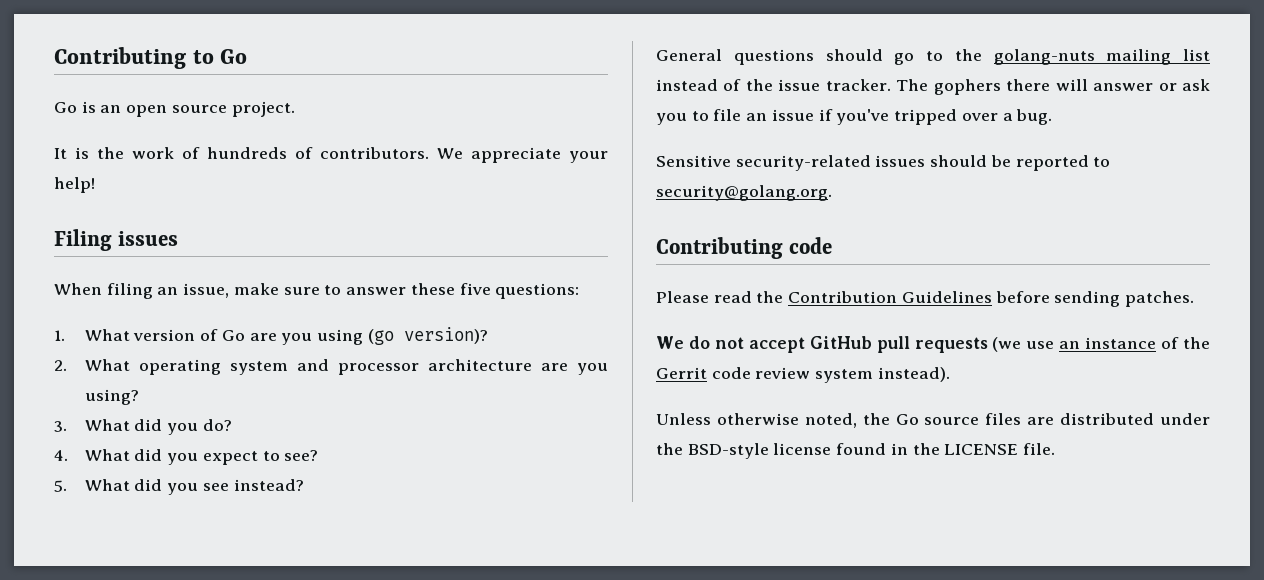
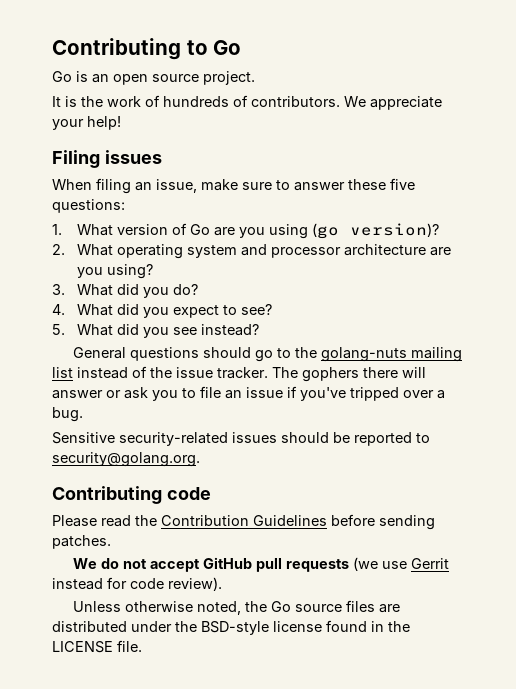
[1059,337,1210,349] [656,367,950,383] an instance of the Gerrit code review system instead). -> [410,558,449,569] [52,577,222,591] Gerrit instead for code review).

